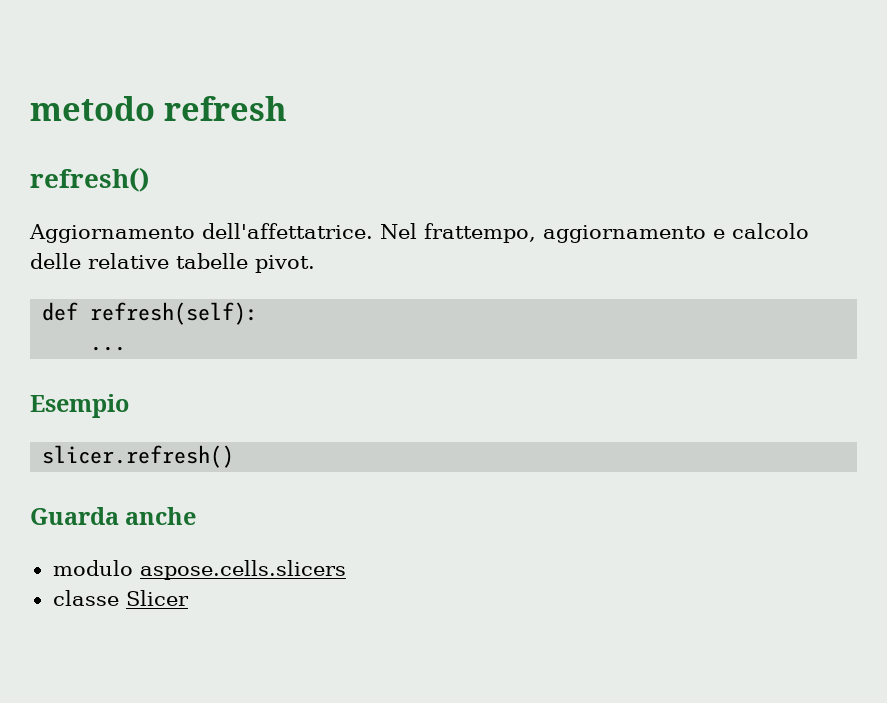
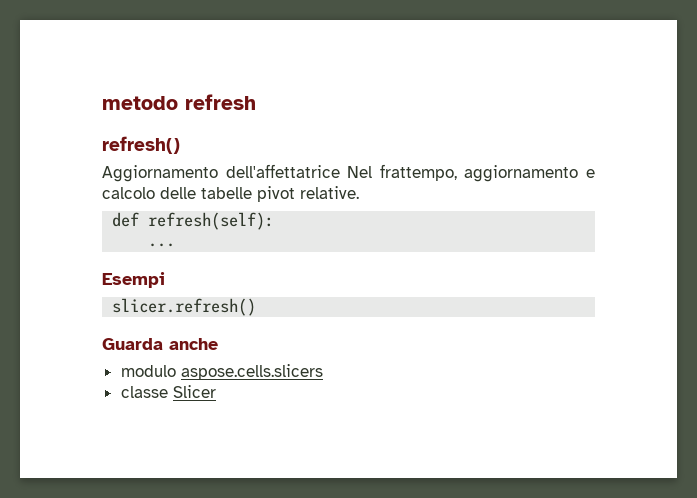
[202,223,373,239] dell'affettatrice. -> [225,164,340,178] dell'affettatrice
[88,253,315,273] relative tabelle pivot. -> [201,186,359,202] tabelle pivot relative.
[30,394,129,418] Esempio -> [102,272,165,288] Esempi

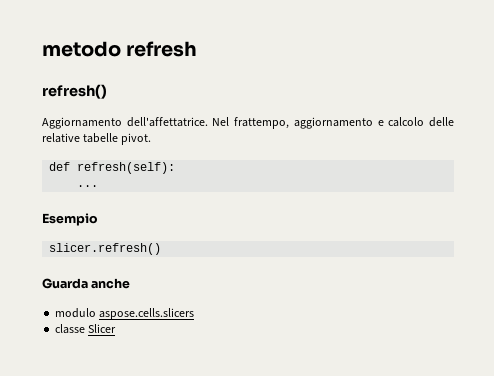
[225,164,340,178] dell'affettatrice -> [126,117,208,127] dell'affettatrice.
[201,186,359,202] tabelle pivot relative. -> [42,133,152,145] relative tabelle pivot.
[102,272,165,288] Esempi -> [42,213,98,226] Esempio

